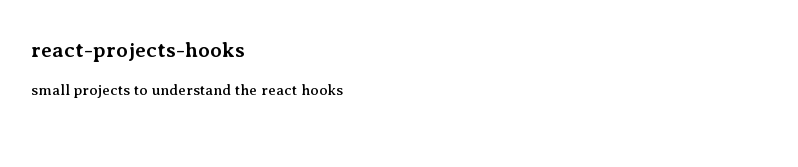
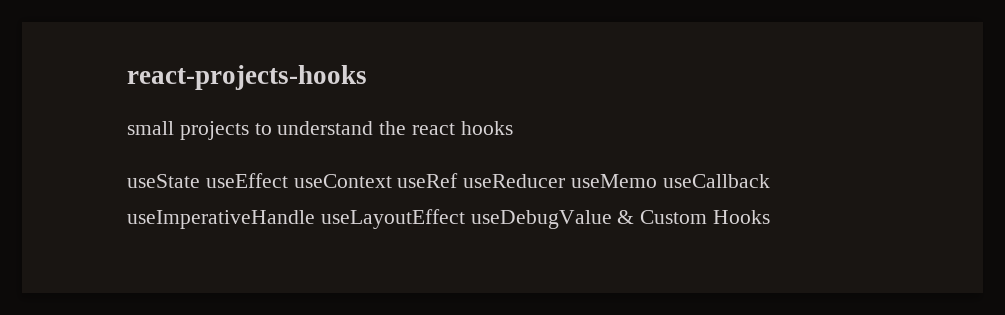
(344, 89) none -> [127,173,770,188] [127,209,771,229] // useState useEffect useContext useRef useReducer useMemo useCallback useImperativeHandle useLayoutEffect useDebugValue & Custom Hooks

